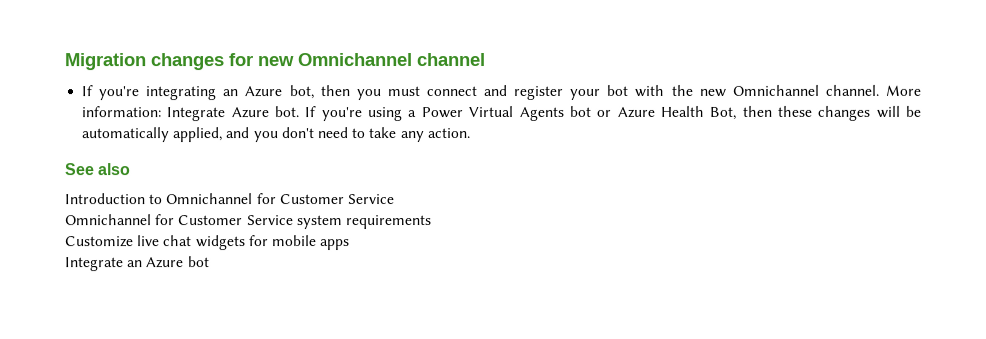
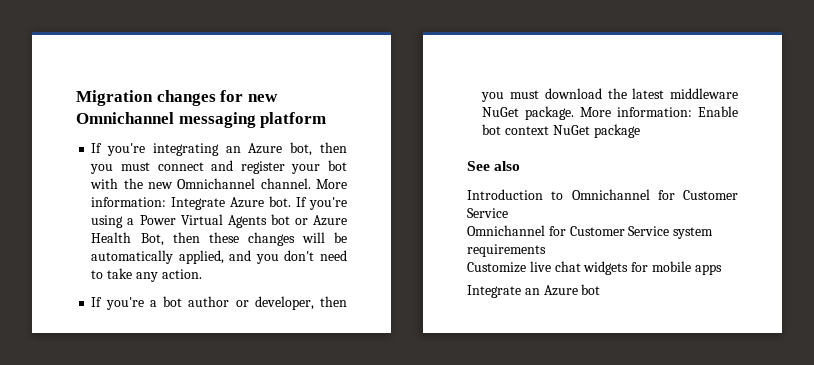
[416,53,485,67] channel -> [178,112,327,128] messaging platform
(470, 133) none -> [91,296,347,310] [481,88,738,102] [482,106,738,120] [482,124,640,138] // If you're a bot author or developer, then you must download the latest middleware NuGet package. More information: Enable bot context NuGet package

